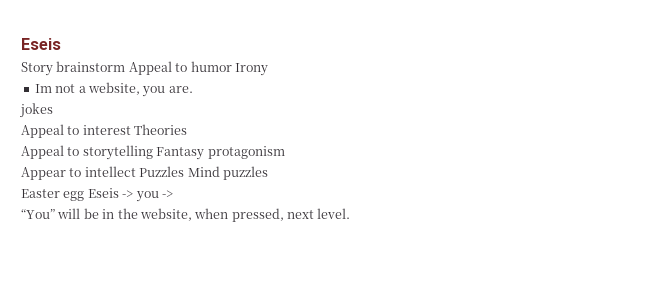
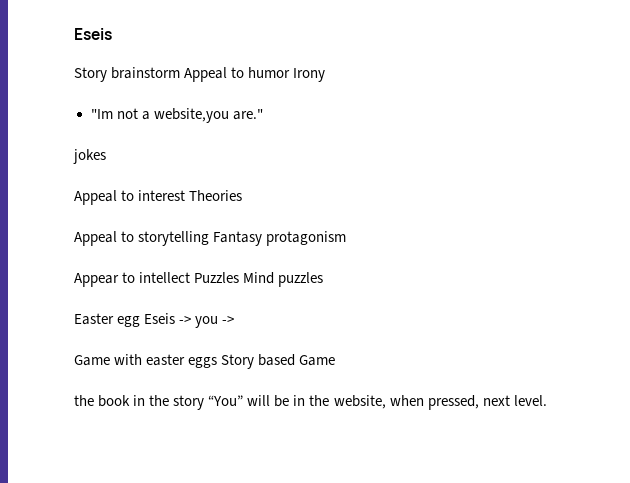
[34,84,52,93] Im -> [90,109,113,119] "Im
[87,82,193,97] website, you are. -> [153,108,263,123] website,you are."
(173, 194) none -> [74,354,336,369] [74,395,205,410] Game with easter eggs Story based Game // the book in the story

